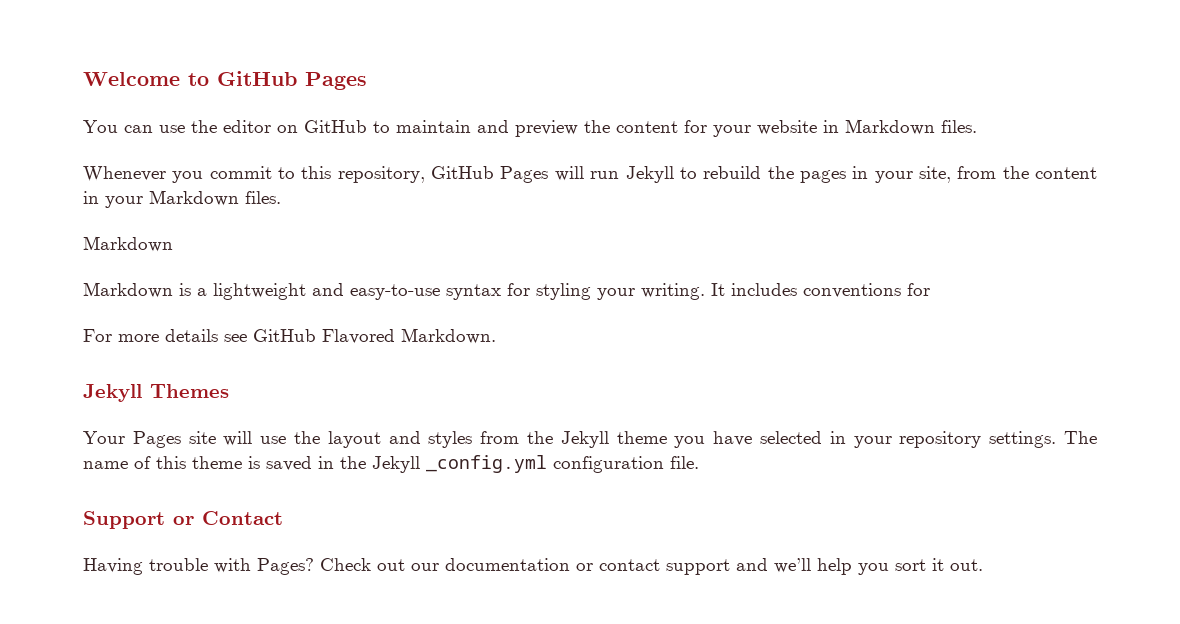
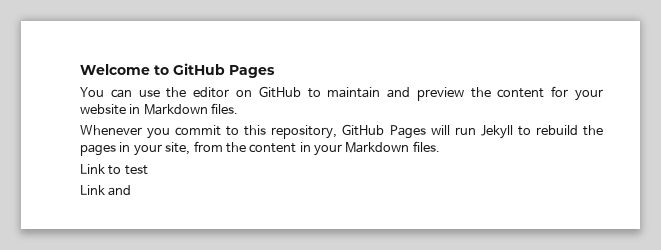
[83,236,173,252] [83,282,930,300] [83,328,496,344] [83,384,229,402] [83,431,1097,448] [83,455,699,473] [83,511,283,529] [83,558,983,575] Markdown // Markdown is a lightweight and easy-to-use syntax for styling your writing. It includes conventions for // For more details see GitHub Flavored Markdown. // Jekyll Themes // Your Pages site will use the layout and styles from the Jekyll theme you have selected in your repository settings. The name of this theme is saved in the Jekyll _config.yml configuration file. // Support or Contact // Having trouble with Pages? Check out our documentation or contact support and we’ll help you sort it out. -> [80,164,148,175] [80,185,132,196] Link to test // Link and

